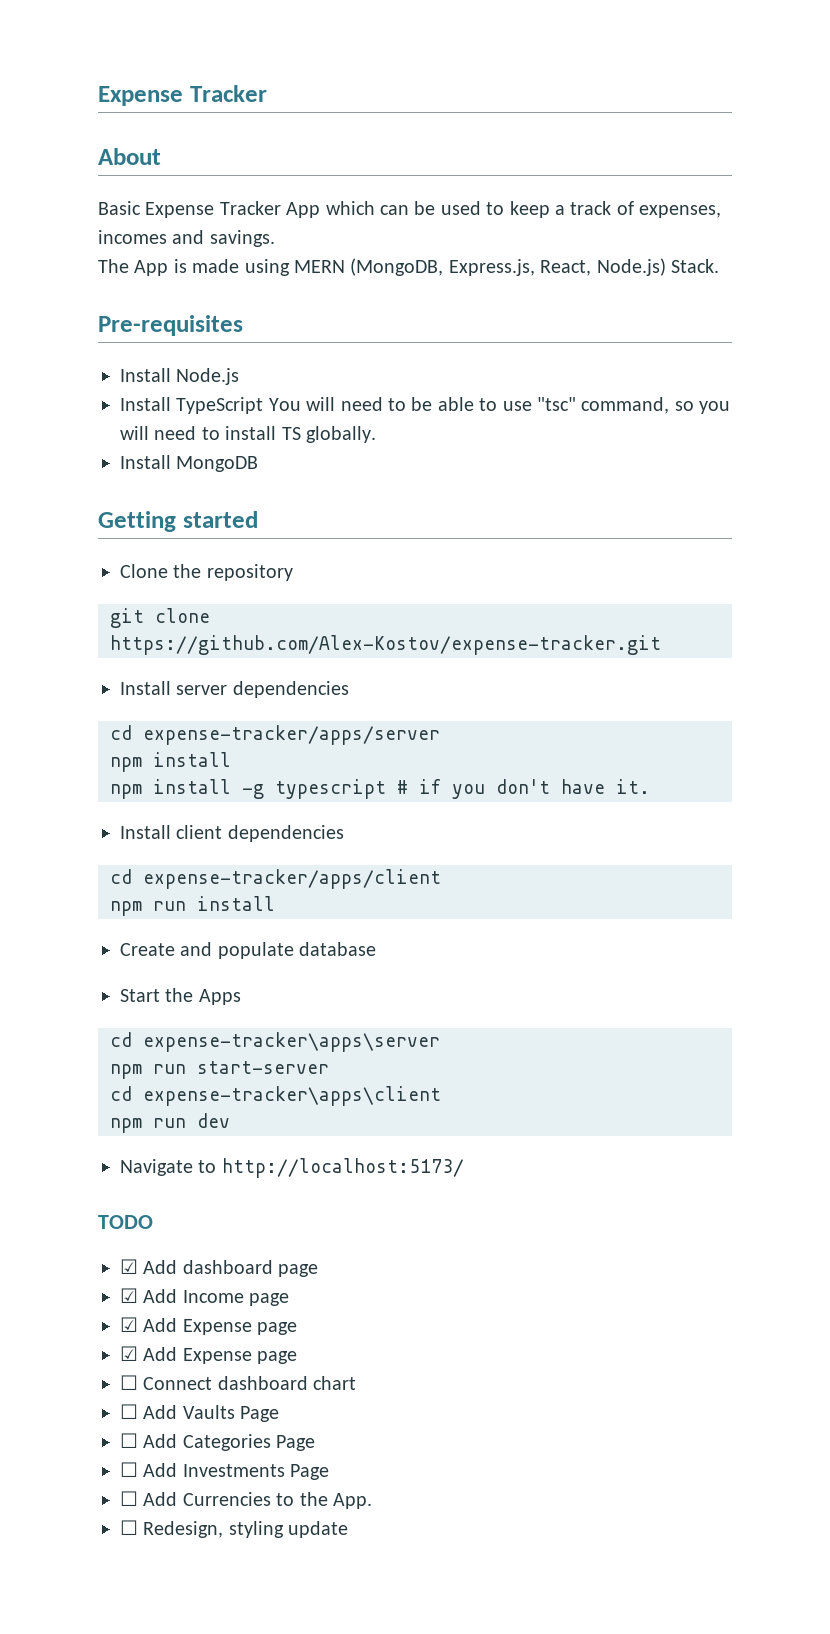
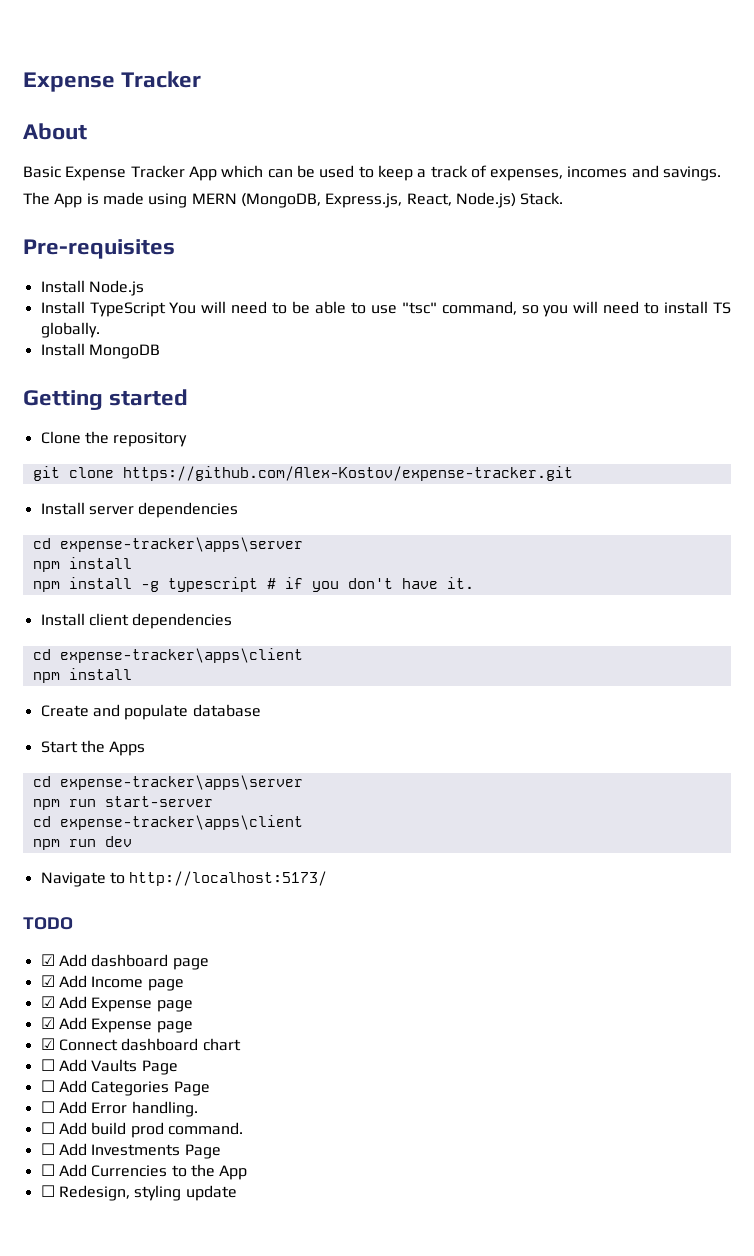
[143,725,440,745] expense-tracker/apps/server -> [59,537,303,552] expense-tracker\apps\server
[143,869,441,889] [110,901,186,916] expense-tracker/apps/client // npm run -> [59,648,303,663] [32,672,60,683] expense-tracker\apps\client // npm
[120,1375,138,1390] ☐ -> [40,1038,55,1050] ☑
(316, 1443) none -> [40,1101,198,1117] [40,1122,243,1138] // ☐ Add Error handling. // ☐ Add build prod command.
[333,1493,372,1509] App. -> [219,1165,248,1180] App

